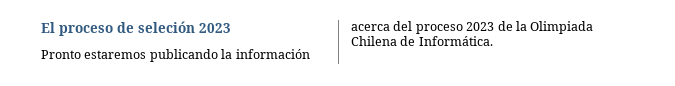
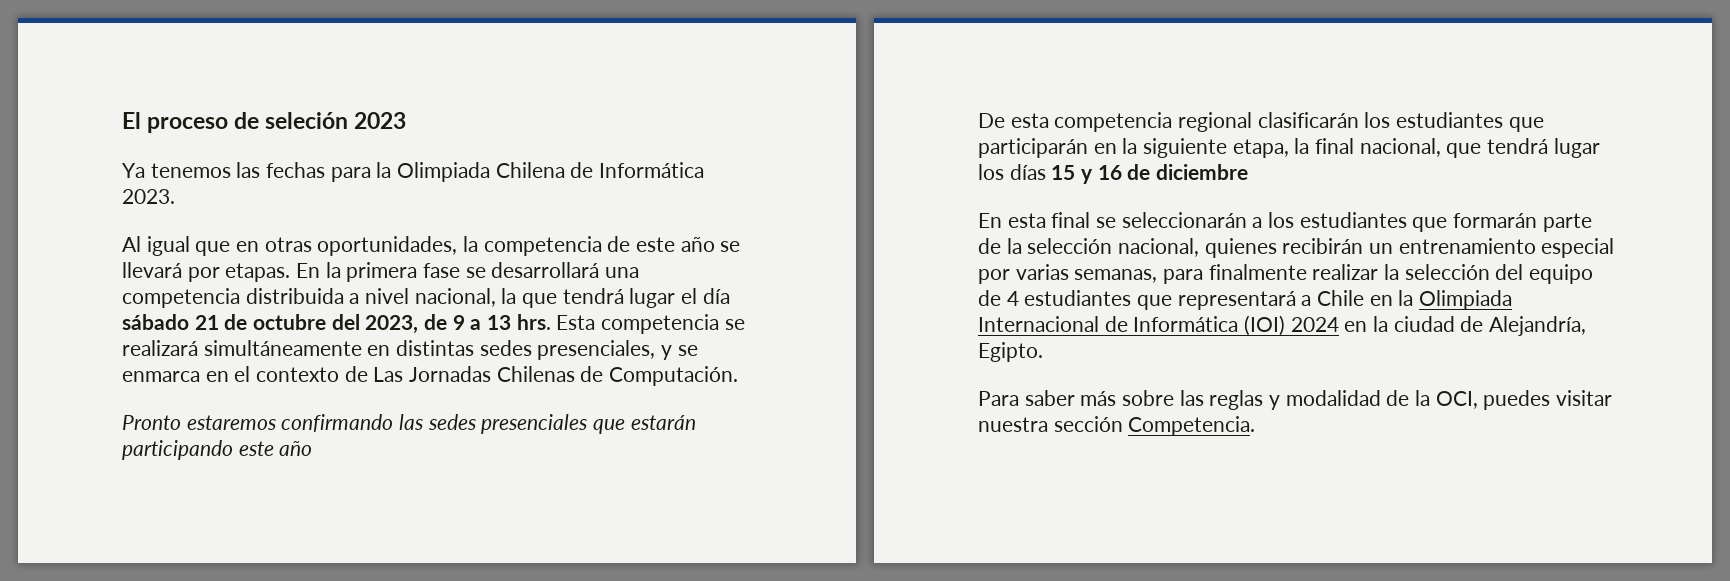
[41,49,310,62] [351,21,594,34] [351,36,493,46] Pronto estaremos publicando la información acerca del proceso 2023 de la Olimpiada Chilena de Informática. -> [122,162,705,182] [122,189,175,204] [122,236,741,256] [122,262,640,282] [122,288,730,308] [122,314,745,334] [122,340,698,360] [122,366,739,386] [122,414,696,434] [122,440,313,460] [978,112,1544,132] [978,138,1600,158] [978,164,1249,184] [978,212,1592,232] [978,238,1615,258] [978,264,1594,284] [978,290,1513,310] [978,315,1587,336] [978,342,1043,362] [978,390,1613,410] [978,416,1256,436] Ya tenemos las fechas para la Olimpiada Chilena de Informática 2023. // Al igual que en otras oportunidades, la competencia de este año se llevará por etapas. En la primera fase se desarrollará una competencia distribuida a nivel nacional, la que tendrá lugar el día sábado 21 de octubre del 2023, de 9 a 13 hrs. Esta competencia se realizará simultáneamente en distintas sedes presenciales, y se enmarca en el contexto de Las Jornadas Chilenas de Computación. // Pronto estaremos confirmando las sedes presenciales que estarán participando este año // De esta competencia regional clasificarán los estudiantes que participarán en la siguiente etapa, la final nacional, que tendrá lugar los días 15 y 16 de diciembre // En esta final se seleccionarán a los estudiantes que formarán parte de la selección nacional, quienes recibirán un entrenamiento especial por varias semanas, para finalmente realizar la selección del equipo de 4 estudiantes que representará a Chile en la Olimpiada Internacional de Informática (IOI) 2024 en la ciudad de Alejandría, Egipto. // Para saber más sobre las reglas y modalidad de la OCI, puedes visitar nuestra sección Competencia.

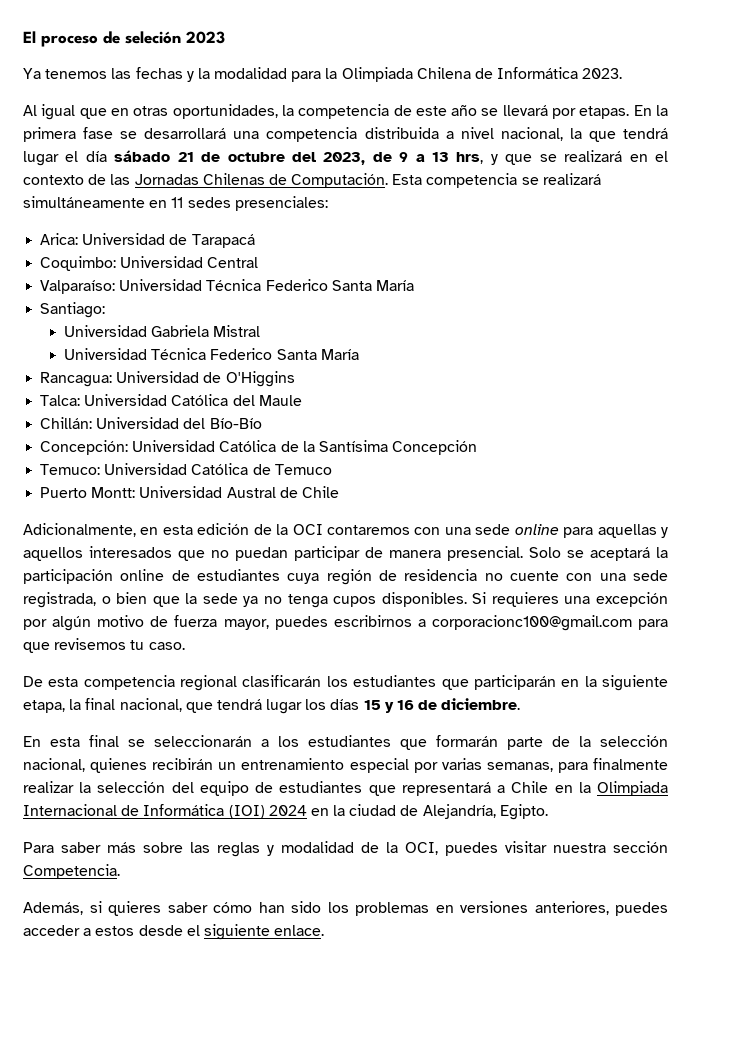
(326, 170) none -> [186,67,288,82] y la modalidad
[516,314,551,330] hrs. -> [456,150,669,165] [23,173,389,188] hrs, y que se realizará en el contexto de las Jornadas Chilenas de Computación.
[396,340,698,360] [122,366,739,386] [122,414,696,434] [122,440,313,460] distintas sedes presenciales, y se enmarca en el contexto de Las Jornadas Chilenas de Computación. // Pronto estaremos confirmando las sedes presenciales que estarán participando este año -> [171,196,328,211] [40,233,255,248] [40,256,259,271] [40,279,414,294] [40,302,106,318] [64,325,261,337] [64,348,359,360] [40,371,295,387] [40,394,302,406] [40,417,262,429] [40,440,478,455] [40,463,332,475] [40,486,339,498] [23,523,669,538] [23,546,668,561] [23,569,668,585] [23,592,668,608] [23,615,669,631] [23,638,185,653] 11 sedes presenciales: // Arica: Universidad de Tarapacá // Coquimbo: Universidad Central // Valparaíso: Universidad Técnica Federico Santa María // Santiago: // Universidad Gabriela Mistral // Universidad Técnica Federico Santa María // Rancagua: Universidad de O'Higgins // Talca: Universidad Católica del Maule // Chillán: Universidad del Bío-Bío // Concepción: Universidad Católica de la Santísima Concepción // Temuco: Universidad Católica de Temuco // Puerto Montt: Universidad Austral de Chile // Adicionalmente, en esta edición de la OCI contaremos con una sede online para aquellas y aquellos interesados que no puedan participar de manera presencial. Solo se aceptará la participación online de estudiantes cuya región de residencia no cuente con una sede registrada, o bien que la sede ya no tenga cupos disponibles. Si requieres una excepción por algún motivo de fuerza mayor, puedes escribirnos a corporacionc100@gmail.com para que revisemos tu caso.
[1156,164,1249,180] diciembre -> [441,698,521,710] diciembre.
[1006,291,1019,306] 4 -> (274, 787) none
(1256, 426) none -> [23,901,668,916] [23,924,325,940] // Además, si quieres saber cómo han sido los problemas en versiones anteriores, puedes acceder a estos desde el siguiente enlace.

